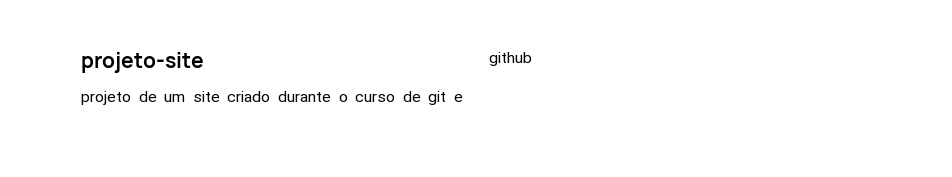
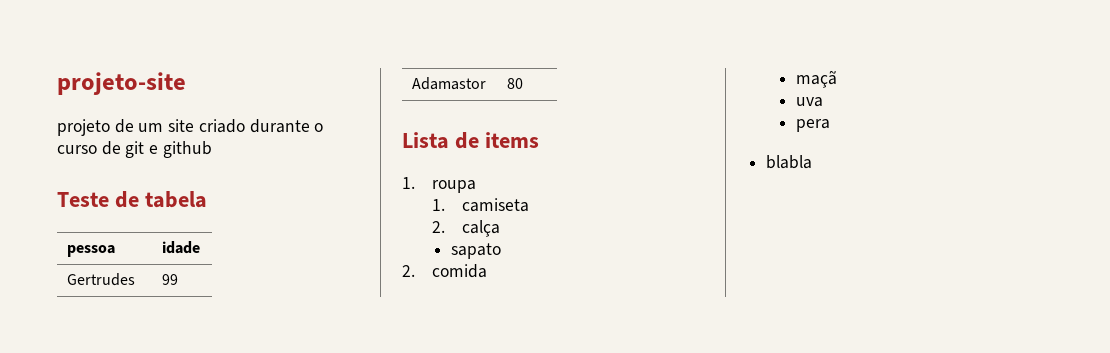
(532, 59) none -> [57,191,207,208] [67,245,116,257] [162,241,201,254] [67,273,136,286] [162,274,179,285] [412,77,487,90] [507,78,524,89] [402,132,539,149] [402,177,476,193] [431,198,529,212] [431,220,500,237] [451,243,502,259] [402,264,487,278] [796,70,838,88] [796,97,824,107] [796,119,831,132] [766,155,813,169] // Teste de tabela // pessoa | idade // Gertrudes | 99 // Adamastor | 80 // Lista de items // 1. roupa // 1. camiseta // 2. calça // sapato // 2. comida // maçã // uva // pera // blabla

